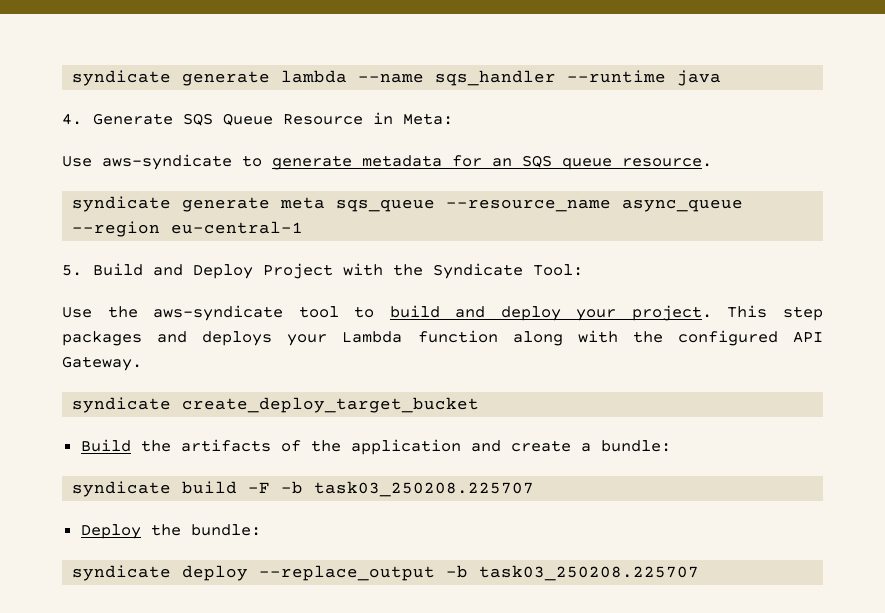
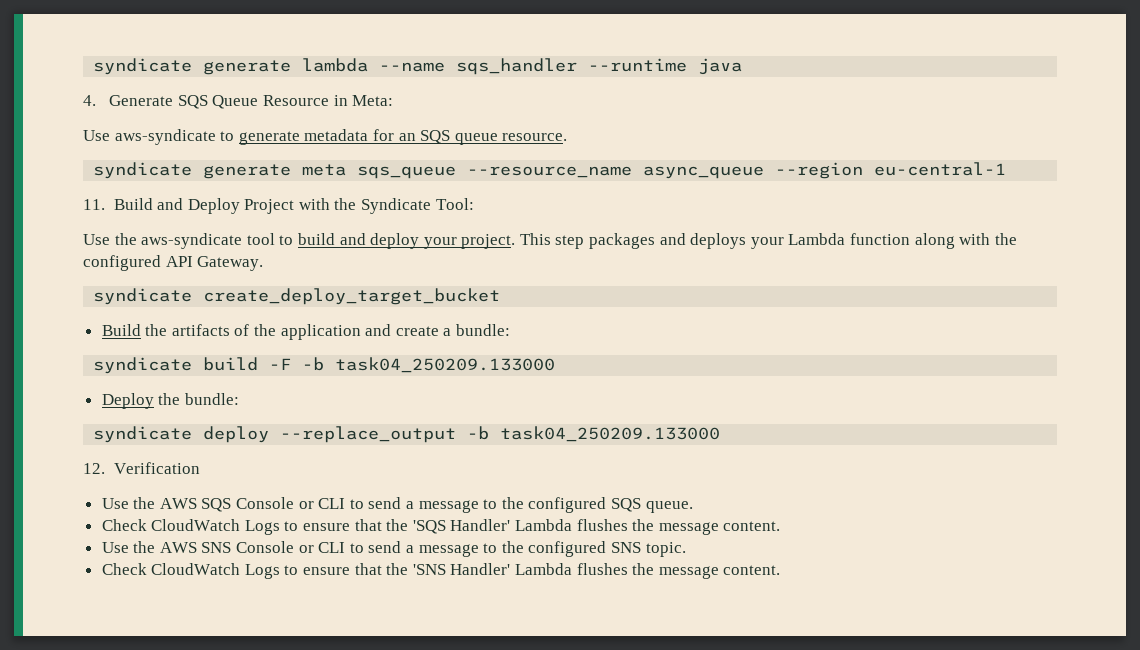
[62,265,82,276] 5. -> [83,199,105,210] 11.
[314,481,535,497] task03_250208.225707 -> [335,357,556,373] task04_250209.133000
[479,565,700,581] task03_250208.225707 -> [500,426,721,442] [83,462,200,474] [101,497,693,513] [101,519,781,535] [101,541,686,557] [101,563,781,579] task04_250209.133000 // 12. Verification // Use the AWS SQS Console or CLI to send a message to the configured SQS queue. // Check CloudWatch Logs to ensure that the 'SQS Handler' Lambda flushes the message content. // Use the AWS SNS Console or CLI to send a message to the configured SNS topic. // Check CloudWatch Logs to ensure that the 'SNS Handler' Lambda flushes the message content.

